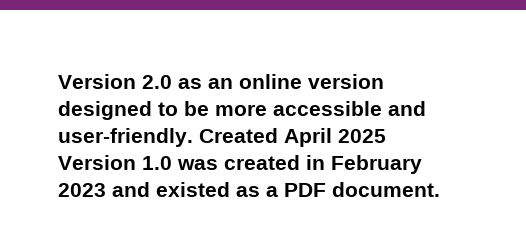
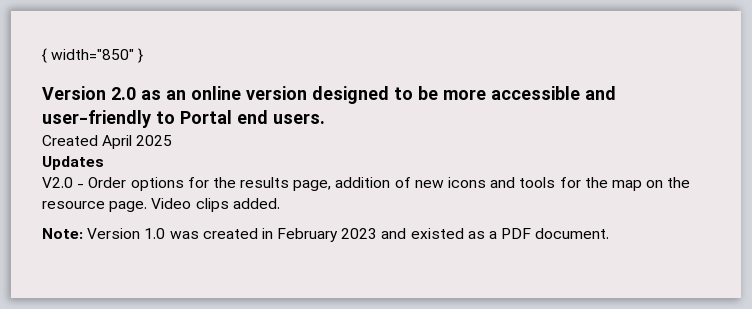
(58, 81) none -> [42,48,144,63] { width="850" } //
[58,128,386,147] user-friendly. Created April 2025 -> [42,110,325,128] [42,135,173,149] [42,156,104,170] [42,177,691,191] [42,198,280,212] [42,228,83,239] user-friendly to Portal end users. // Created April 2025 // Updates // V2.0 - Order options for the results page, addition of new icons and tools for the map on the resource page. Video clips added. // Note:

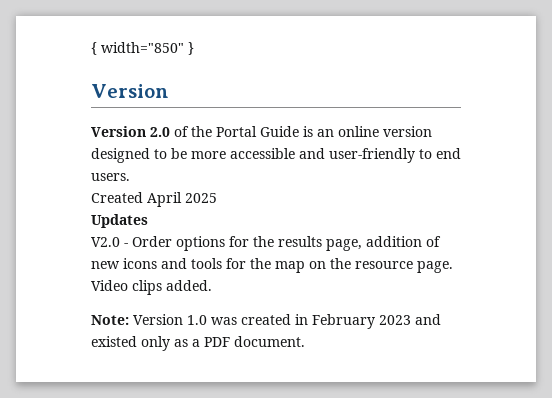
[111,87,161,100] 2.0 as -> [91,126,313,137] // Version 2.0 of the Portal Guide is
[180,110,232,124] Portal -> (432, 154) none
(464, 233) none -> [141,336,170,351] only

